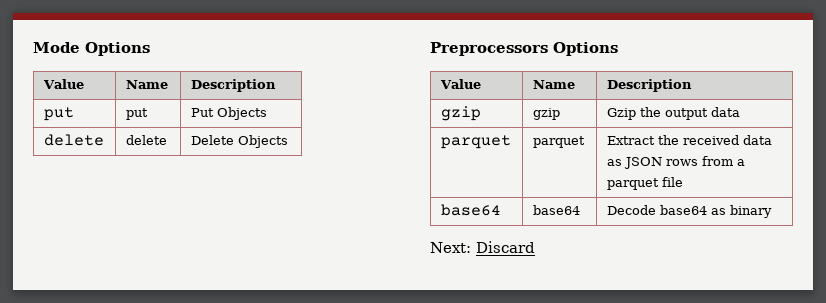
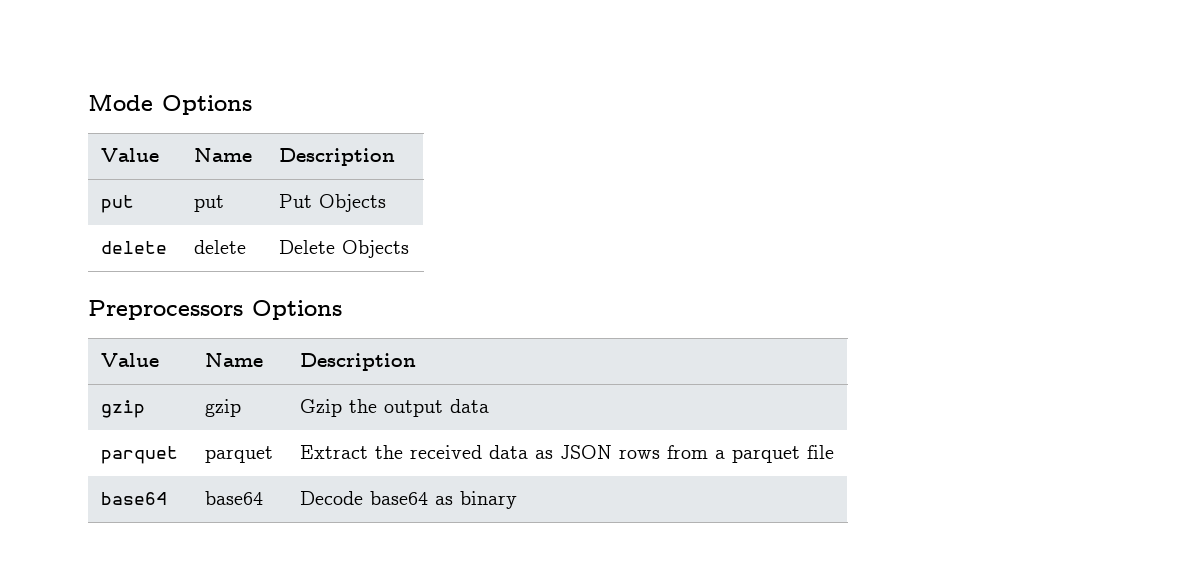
[430,241,535,253] // Next: Discard -> (518, 500) none

